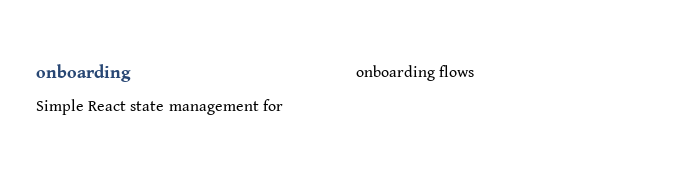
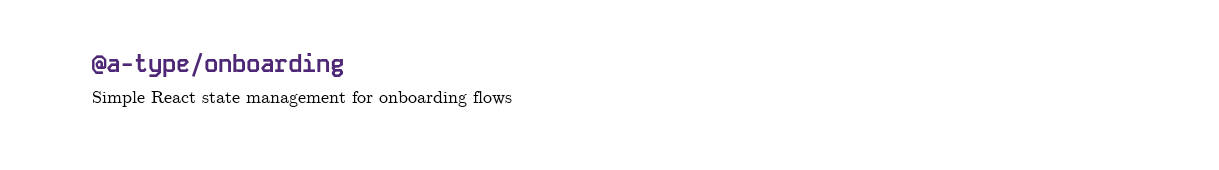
[36,64,131,82] onboarding -> [92,52,344,77] @a-type/onboarding

